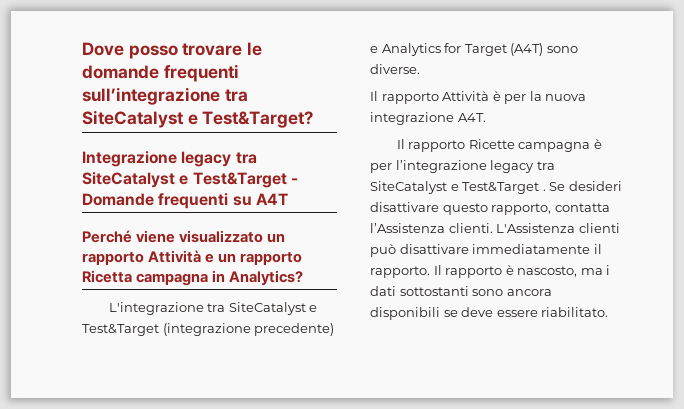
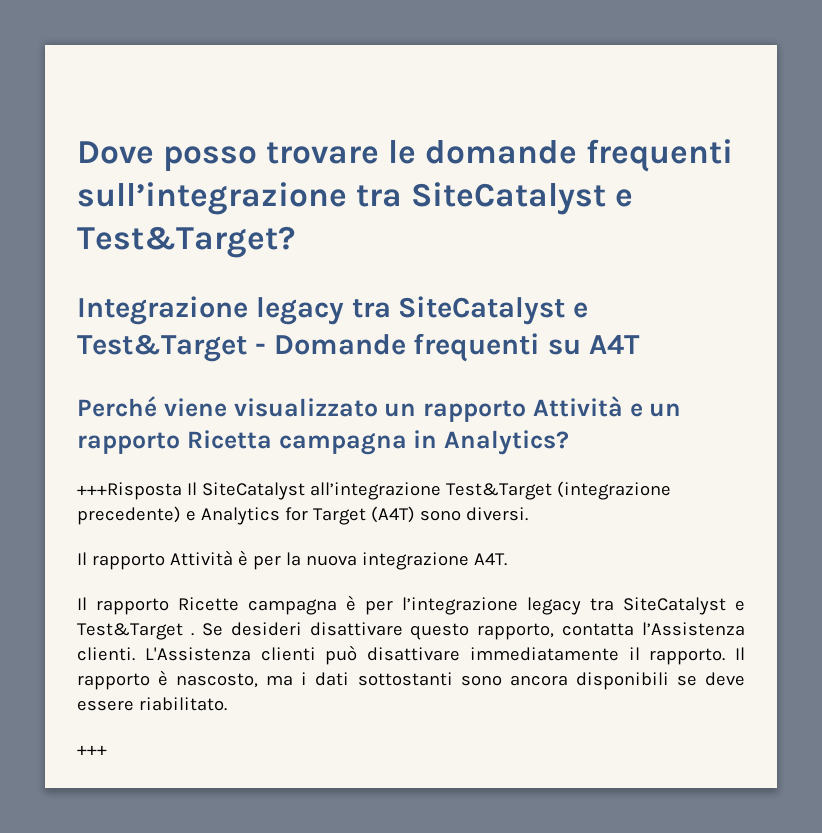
[108,302,318,315] L'integrazione tra SiteCatalyst e -> [77,482,441,500] +++Risposta Il SiteCatalyst all’integrazione
[370,64,420,74] diverse. -> [465,507,528,521] diversi.
(609, 312) none -> [77,745,107,755] // +++

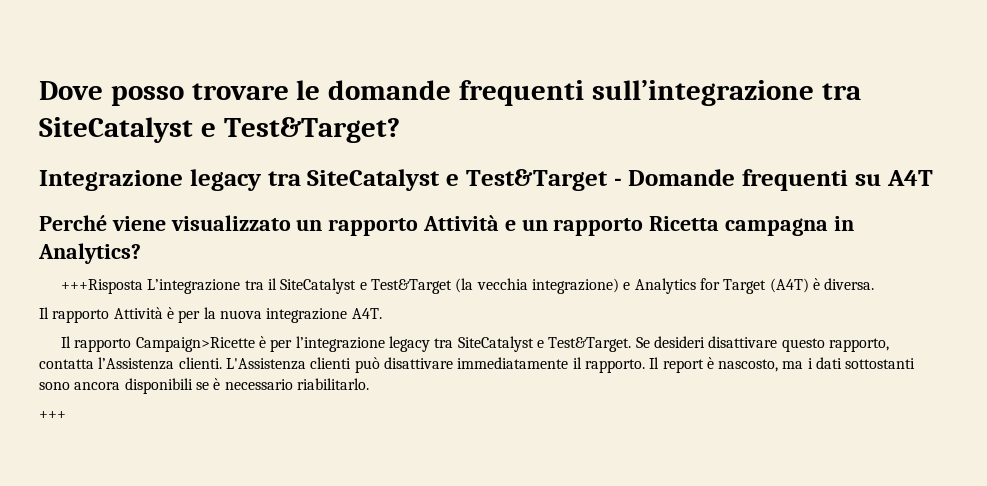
[186,481,671,500] [77,506,181,525] Il SiteCatalyst all’integrazione Test&Target (integrazione precedente) -> [147,278,619,294] L’integrazione tra il SiteCatalyst e Test&Target (la vecchia integrazione)
[419,507,528,521] sono diversi. -> [812,278,875,290] è diversa.
[178,597,337,615] Ricette campagna -> [135,337,255,352] Campaign>Ricette
[77,623,194,640] Test&Target . -> [548,337,632,352] Test&Target.
[77,673,150,690] rapporto -> [662,359,704,373] report
[705,672,745,686] [77,697,227,711] deve essere riabilitato. -> [213,378,369,390] è necessario riabilitarlo.

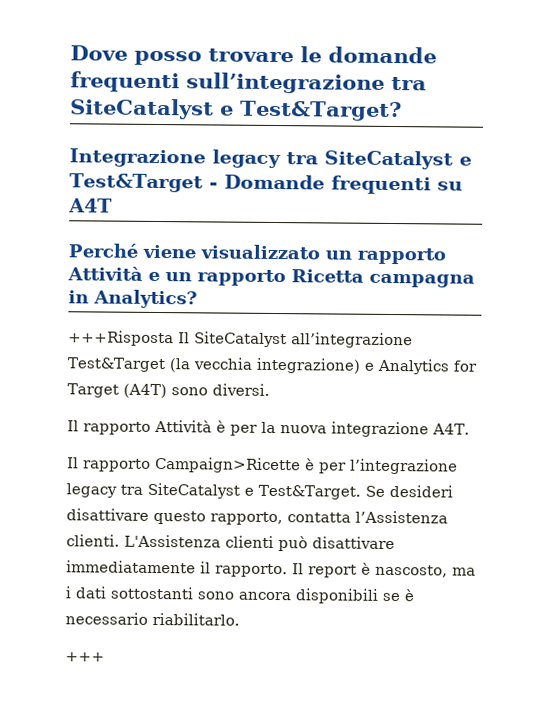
[147,278,367,294] L’integrazione tra il SiteCatalyst e -> [178,331,413,349] Il SiteCatalyst all’integrazione
[812,278,875,290] è diversa. -> [170,383,270,396] sono diversi.

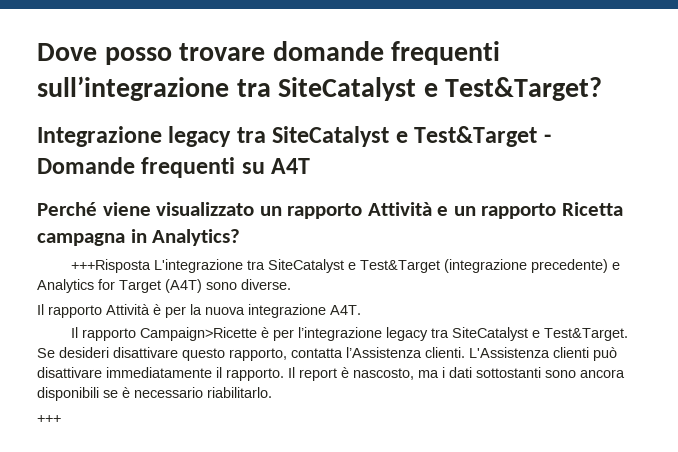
[300,46,322,63] le -> (266, 52) none
[178,331,413,349] [67,357,360,374] Il SiteCatalyst all’integrazione Test&Target (la vecchia integrazione) -> [154,259,609,273] L'integrazione tra SiteCatalyst e Test&Target (integrazione precedente)
[211,383,270,396] diversi. -> [241,279,291,290] diverse.

